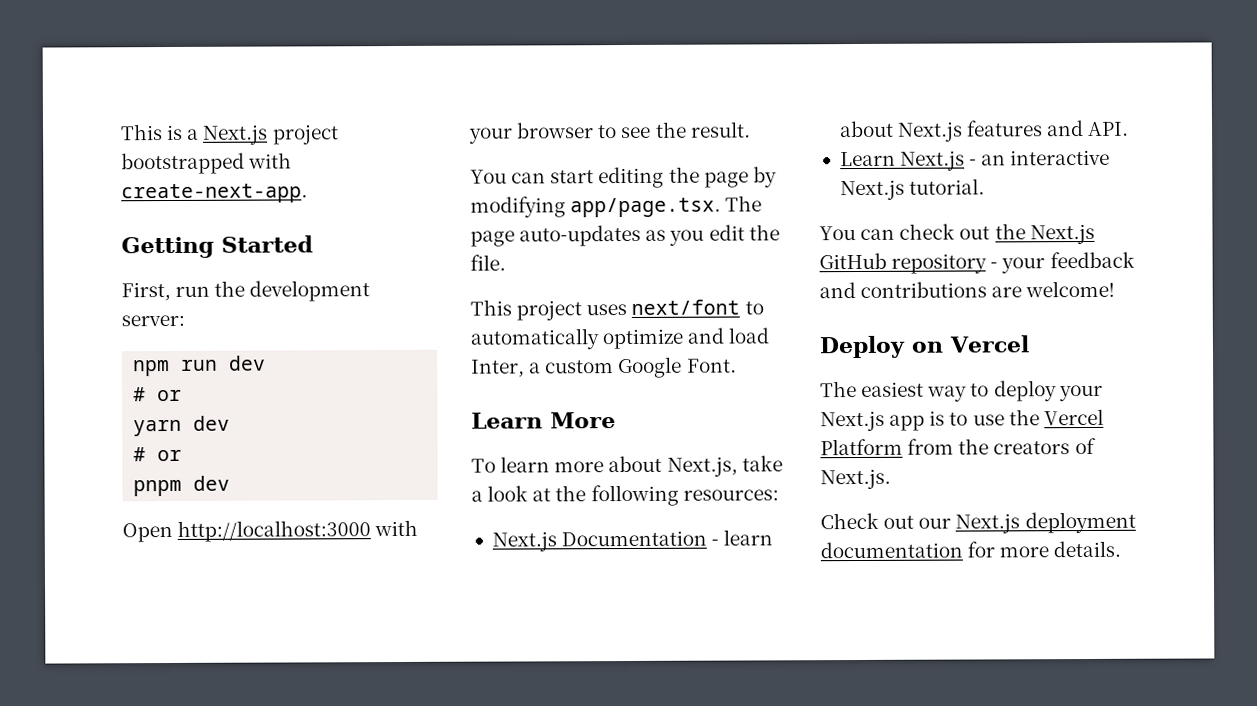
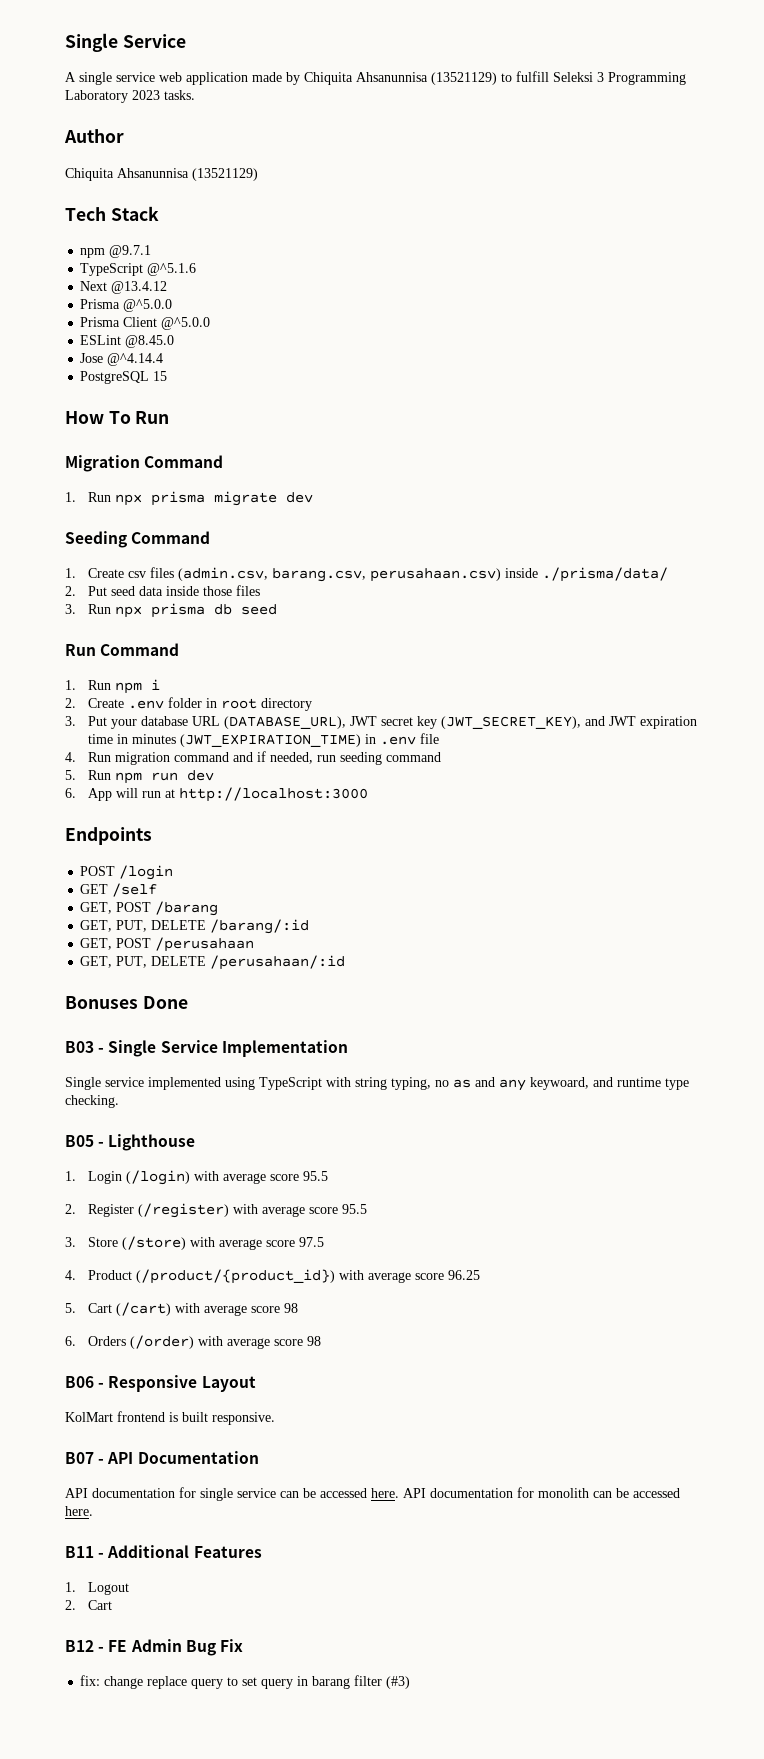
[120,124,339,145] [121,152,293,175] [121,183,308,204] [121,235,313,259] [121,280,371,302] [121,314,185,327] [133,355,267,377] [133,387,183,402] [133,415,231,437] [133,447,183,462] [133,475,231,497] [122,519,419,543] [469,121,751,144] [470,166,777,189] [470,195,763,218] [470,224,780,247] [470,254,506,271] [470,299,764,321] [470,327,770,350] [471,356,737,379] [471,412,616,429] [471,455,783,477] [471,484,779,507] [491,529,774,552] [838,120,1130,142] [839,149,1111,171] [839,178,986,201] [819,223,1095,245] [819,251,1135,274] [819,280,1116,299] [819,335,1030,359] [820,380,1103,402] [820,408,1104,432] [820,437,1096,456] [820,468,891,490] [820,511,1136,534] [820,540,1122,559] This is a Next.js project bootstrapped with create-next-app. // Getting Started // First, run the development server: // npm run dev // # or // yarn dev // # or // pnpm dev // Open http://localhost:3000 with your browser to see the result. // You can start editing the page by modifying app/page.tsx. The page auto-updates as you edit the file. // This project uses next/font to automatically optimize and load Inter, a custom Google Font. // Learn More // To learn more about Next.js, take a look at the following resources: // Next.js Documentation - learn about Next.js features and API. // Learn Next.js - an interactive Next.js tutorial. // You can check out the Next.js GitHub repository - your feedback and contributions are welcome! // Deploy on Vercel // The easiest way to deploy your Next.js app is to use the Vercel Platform from the creators of Next.js. // Check out our Next.js deployment documentation for more details. -> [65,33,186,52] [65,71,686,85] [65,90,195,103] [64,129,124,143] [65,168,258,181] [65,206,159,221] [80,245,152,258] [80,263,197,276] [80,281,168,294] [80,299,173,312] [80,317,211,330] [80,335,175,348] [80,353,164,366] [80,371,168,384] [65,411,170,424] [65,455,224,472] [65,491,314,506] [65,531,211,548] [65,567,669,582] [65,585,261,596] [65,603,278,618] [65,643,180,656] [65,679,161,694] [65,697,313,711] [65,716,698,729] [88,733,440,747] [65,751,442,765] [65,770,215,784] [65,787,369,802] [65,827,152,845] [80,865,174,880] [80,883,158,897] [80,901,219,916] [80,919,310,934] [80,937,255,952] [80,955,346,970] [65,996,188,1009] [65,1040,348,1057] [65,1077,689,1091] [65,1095,119,1108] [65,1134,196,1151] [65,1170,329,1185] [65,1203,368,1218] [65,1236,325,1250] [65,1269,481,1284] [65,1302,299,1316] [65,1335,322,1349] [65,1375,256,1392] [65,1411,275,1425] [65,1451,259,1464] [65,1487,680,1501] [65,1506,93,1516] [65,1545,262,1558] [65,1582,130,1595] [65,1600,113,1610] [65,1639,243,1656] [80,1675,411,1689] Single Service // A single service web application made by Chiquita Ahsanunnisa (13521129) to fulfill Seleksi 3 Programming Laboratory 2023 tasks. // Author // Chiquita Ahsanunnisa (13521129) // Tech Stack // npm @9.7.1 // TypeScript @^5.1.6 // Next @13.4.12 // Prisma @^5.0.0 // Prisma Client @^5.0.0 // ESLint @8.45.0 // Jose @^4.14.4 // PostgreSQL 15 // How To Run // Migration Command // 1. Run npx prisma migrate dev // Seeding Command // 1. Create csv files (admin.csv, barang.csv, perusahaan.csv) inside ./prisma/data/ // 2. Put seed data inside those files // 3. Run npx prisma db seed // Run Command // 1. Run npm i // 2. Create .env folder in root directory // 3. Put your database URL (DATABASE_URL), JWT secret key (JWT_SECRET_KEY), and JWT expiration time in minutes (JWT_EXPIRATION_TIME) in .env file // 4. Run migration command and if needed, run seeding command // 5. Run npm run dev // 6. App will run at http://localhost:3000 // Endpoints // POST /login // GET /self // GET, POST /barang // GET, PUT, DELETE /barang/:id // GET, POST /perusahaan // GET, PUT, DELETE /perusahaan/:id // Bonuses Done // B03 - Single Service Implementation // Single service implemented using TypeScript with string typing, no as and any keywoard, and runtime type checking. // B05 - Lighthouse // 1. Login (/login) with average score 95.5 // 2. Register (/register) with average score 95.5 // 3. Store (/store) with average score 97.5 // 4. Product (/product/{product_id}) with average score 96.25 // 5. Cart (/cart) with average score 98 // 6. Orders (/order) with average score 98 // B06 - Responsive Layout // KolMart frontend is built responsive. // B07 - API Documentation // API documentation for single service can be accessed here. API documentation for monolith can be accessed here. // B11 - Additional Features // 1. Logout // 2. Cart // B12 - FE Admin Bug Fix // fix: change replace query to set query in barang filter (#3)

